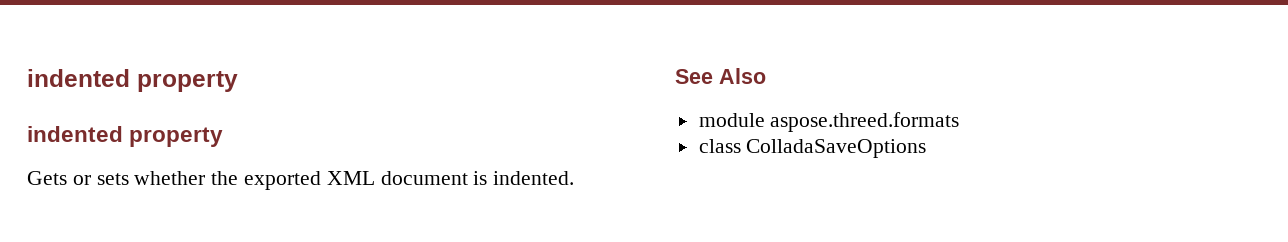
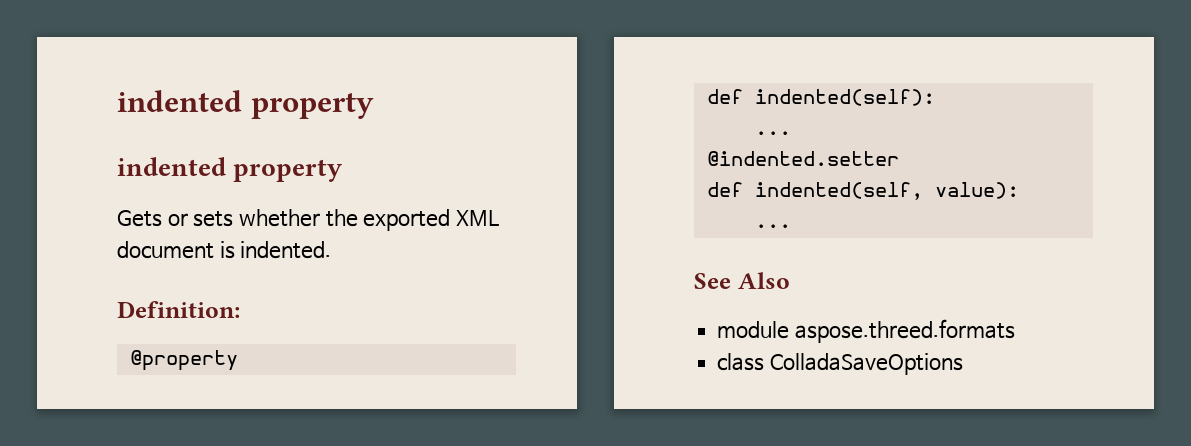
(575, 178) none -> [117,301,240,318] [129,350,238,371] [706,89,935,106] [754,131,791,135] [706,151,899,166] [706,182,1019,200] [754,224,791,228] // Definition: // @property // def indented(self): // ... // @indented.setter // def indented(self, value): // ...

